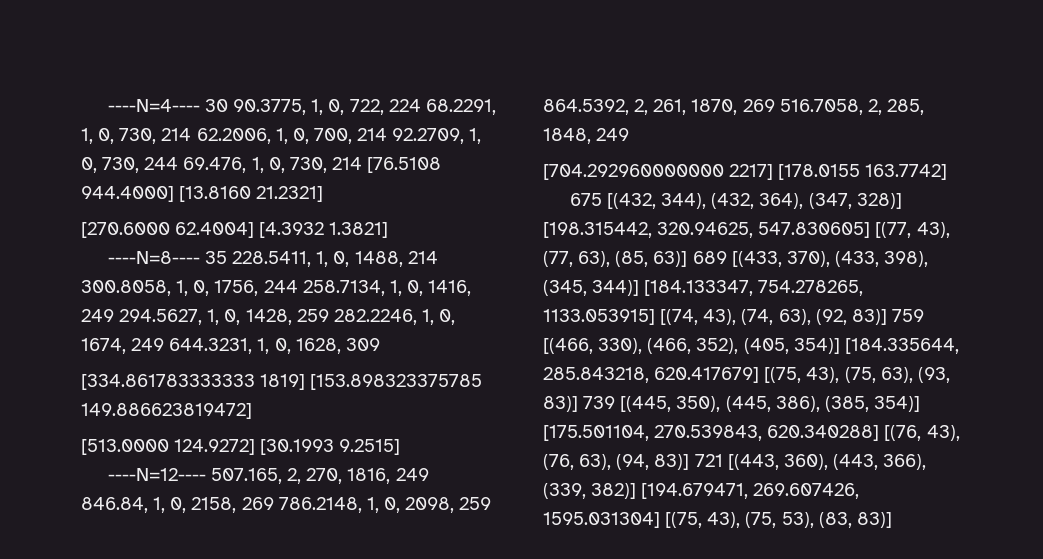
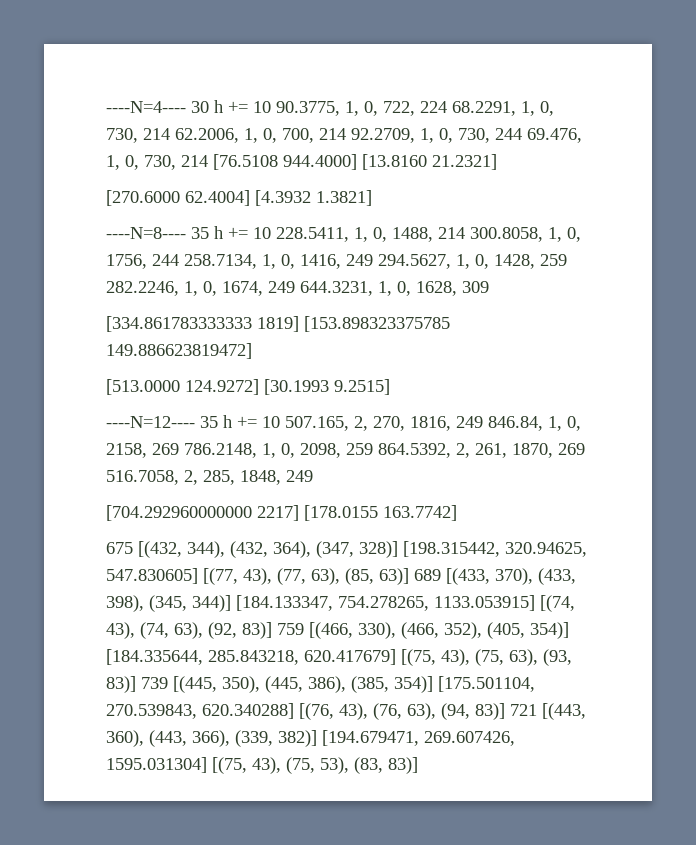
(229, 105) none -> [214,100,271,113] h += 10
(228, 257) none -> [214,226,271,239] h += 10
(206, 474) none -> [200,415,280,428] 35 h += 10

